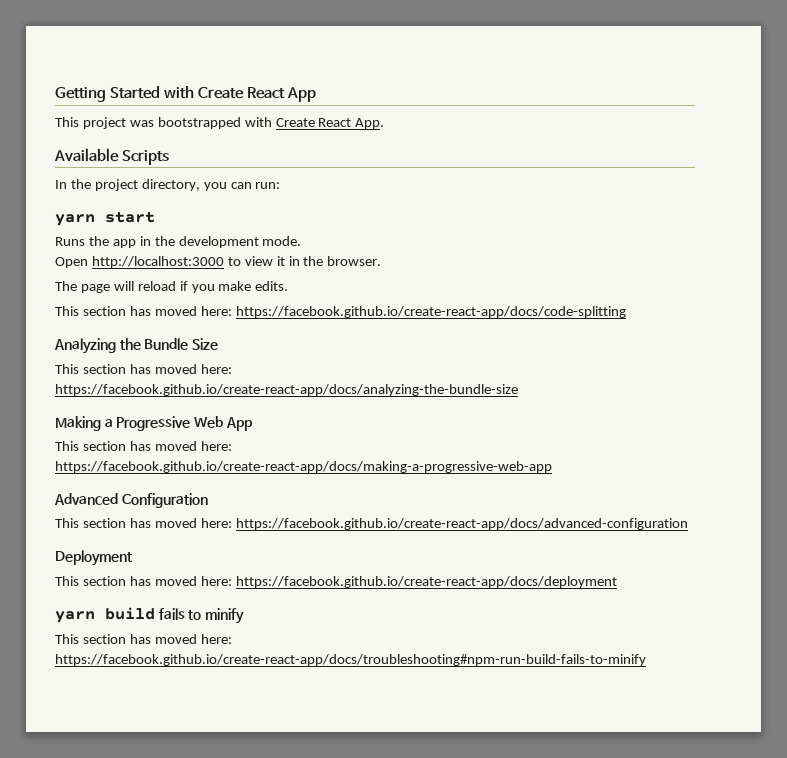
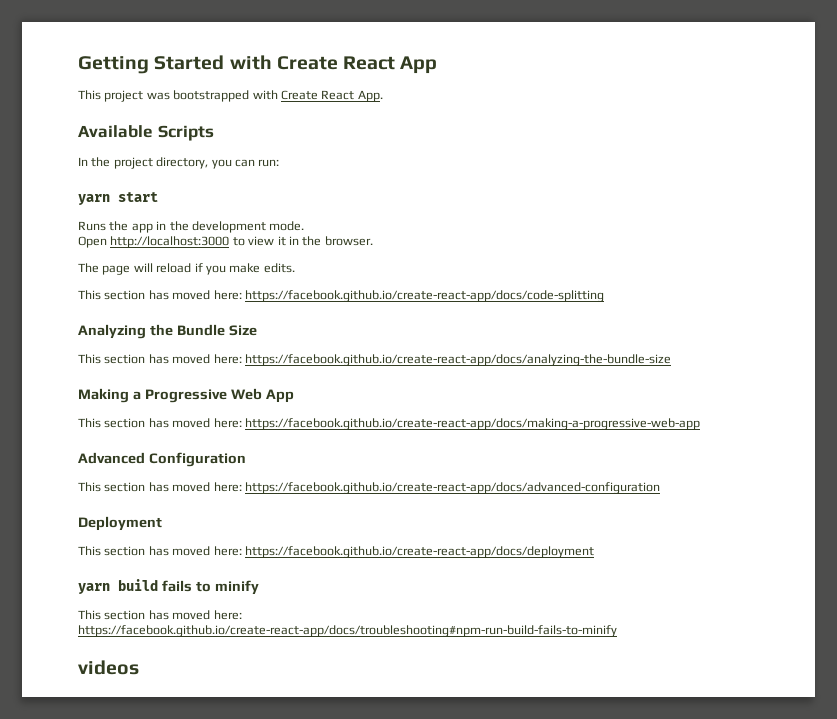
(646, 660) none -> [78,660,139,675] // videos

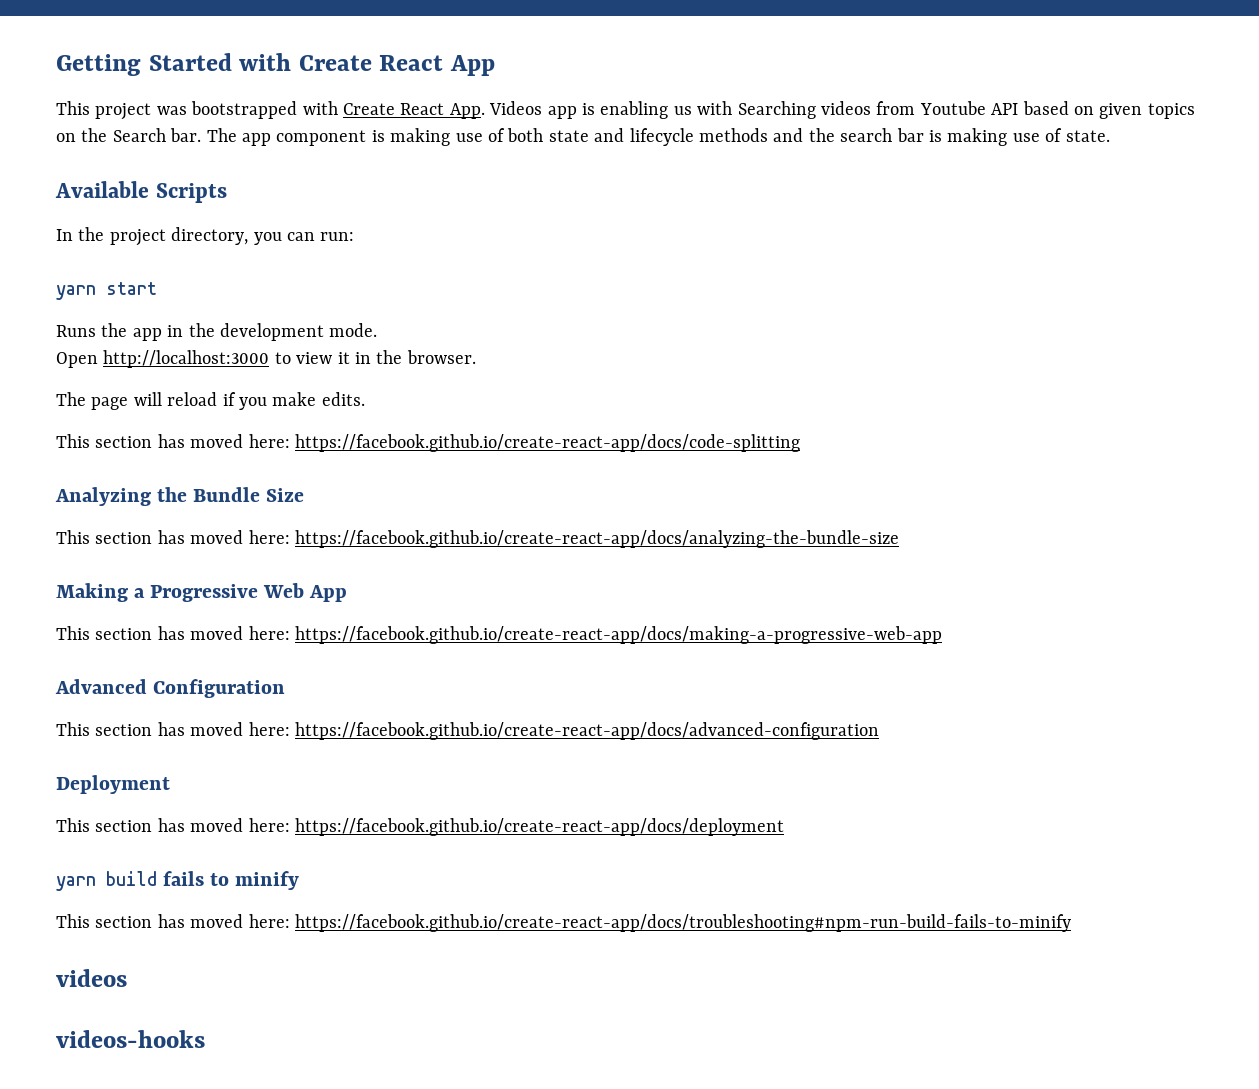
(383, 96) none -> [489,101,1195,119] [56,128,1110,146] Videos app is enabling us with Searching videos from Youtube API based on given topics on the Search bar. The app component is making use of both state and lifecycle methods and the search bar is making use of state.
(139, 667) none -> [56,1030,205,1048] // videos-hooks

